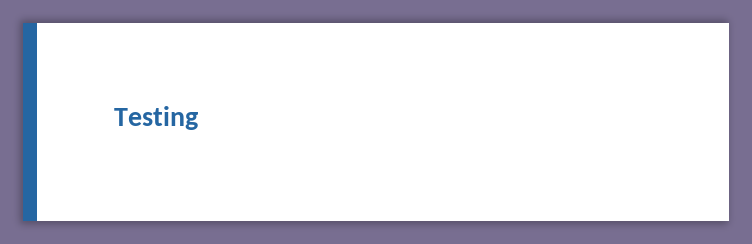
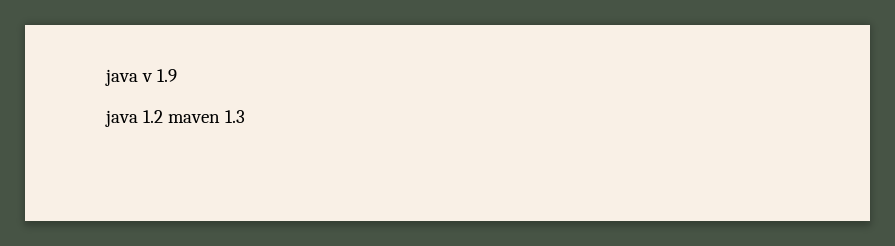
[114,106,198,130] Testing -> [105,69,178,86] [105,110,246,127] java v 1.9 // java 1.2 maven 1.3

